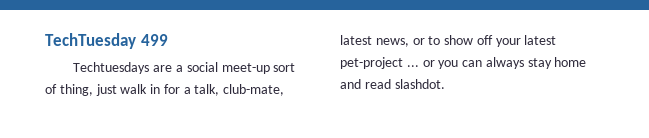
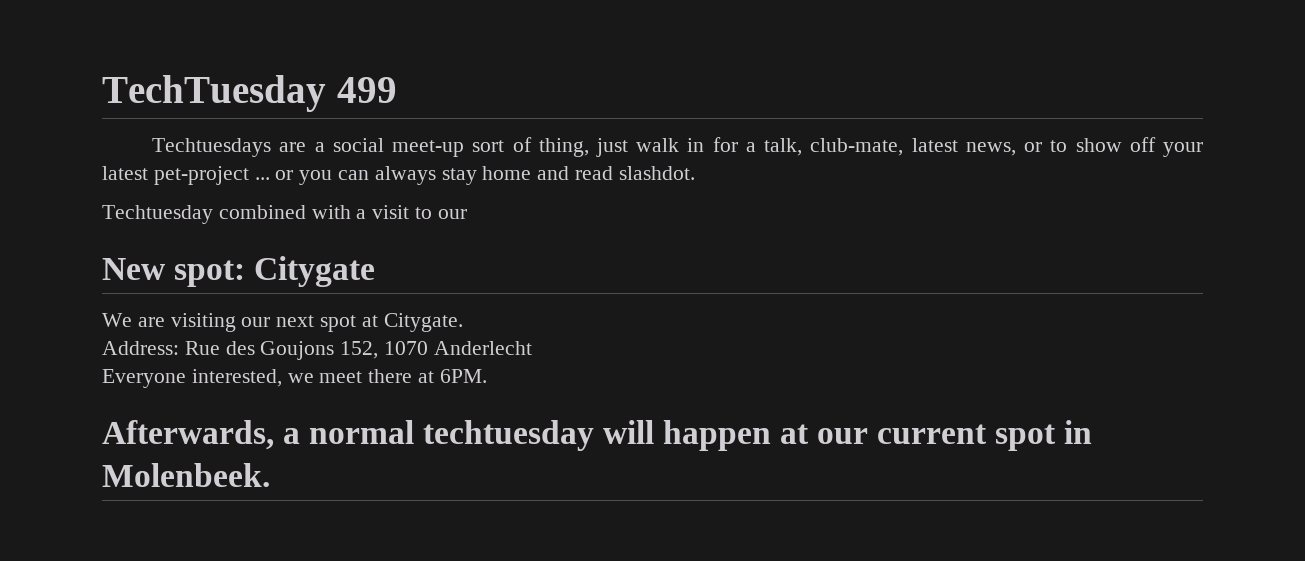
(445, 84) none -> [102,205,467,224] [102,256,376,287] [102,313,463,332] [102,341,532,360] [102,369,487,388] [102,420,1093,451] [102,463,270,487] // Techtuesday combined with a visit to our // New spot: Citygate // We are visiting our next spot at Citygate. // Address: Rue des Goujons 152, 1070 Anderlecht // Everyone interested, we meet there at 6PM. // Afterwards, a normal techtuesday will happen at our current spot in Molenbeek.

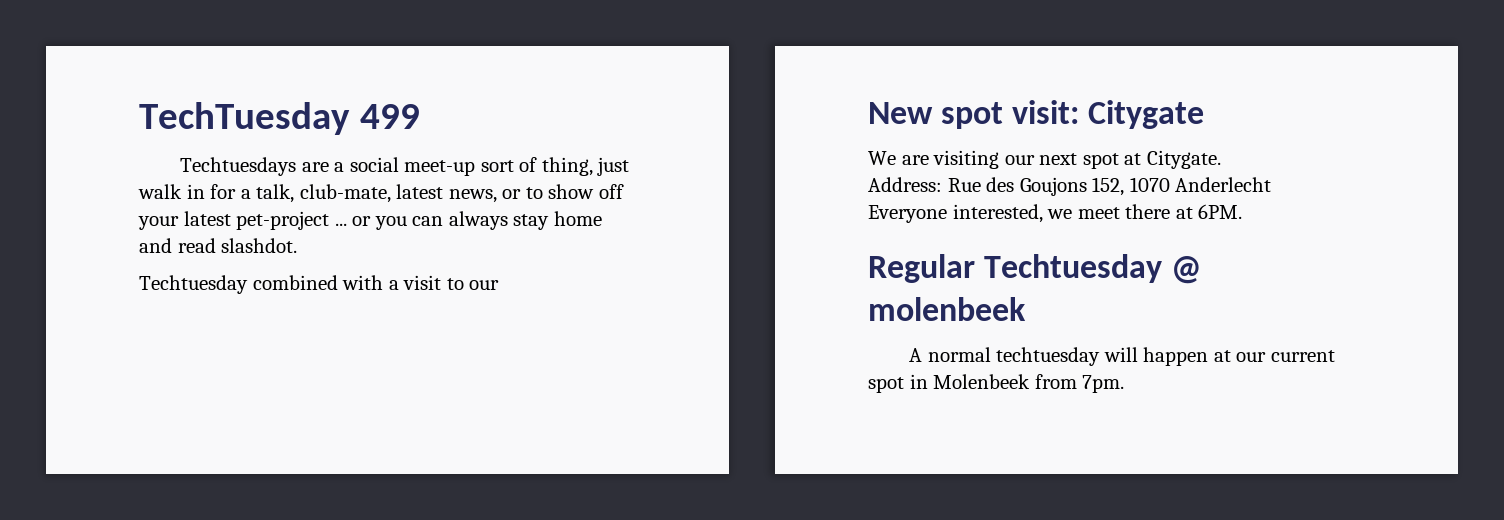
[174,260,246,287] spot: -> [941,100,1080,129] spot visit:
[102,420,301,450] Afterwards, a -> [868,254,1203,284] [868,297,1026,321] [909,348,923,362] Regular Techtuesday @ molenbeek // A
[102,463,270,487] Molenbeek. -> [933,374,1125,393] Molenbeek from 7pm.

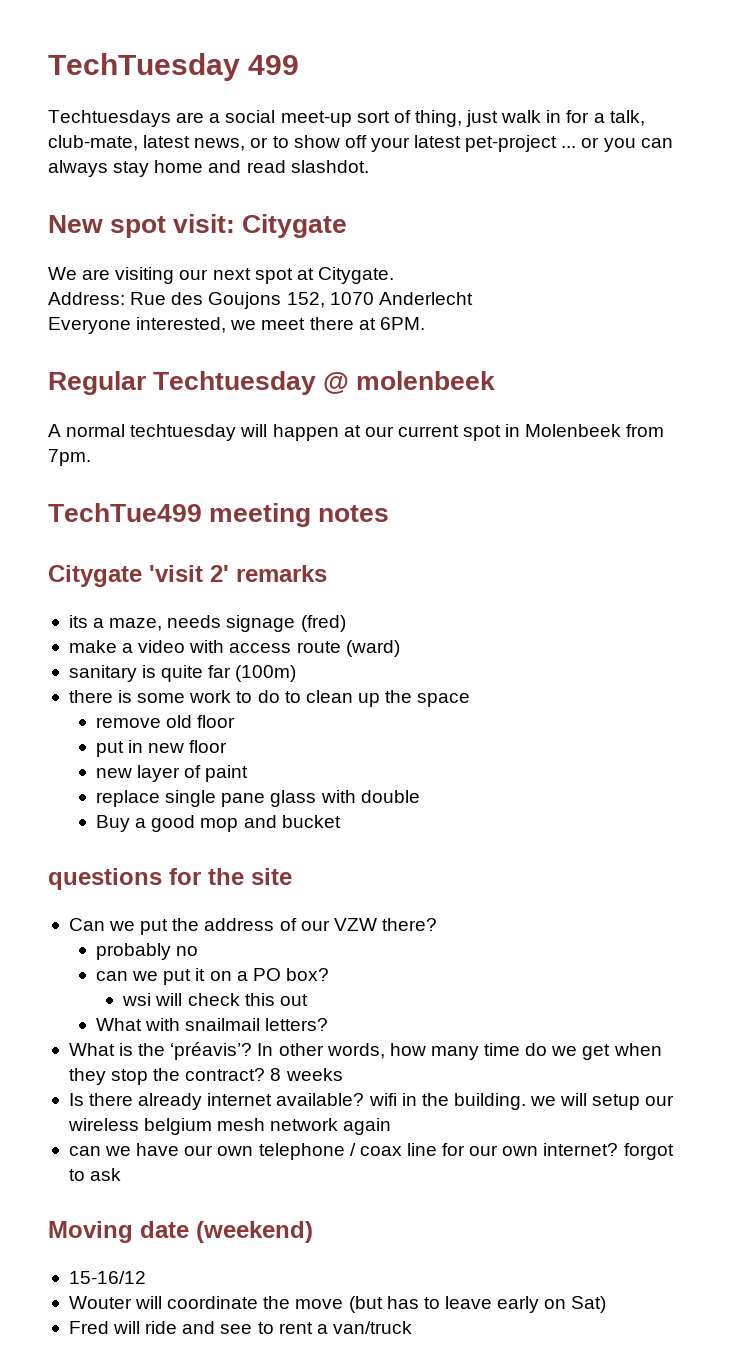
[139,275,500,294] // Techtuesday combined with a visit to our -> (369, 166) none
(1125, 384) none -> [48,503,390,527] [48,565,327,587] [68,615,346,632] [68,640,400,657] [68,665,297,682] [68,690,471,707] [96,715,236,728] [96,740,228,757] [96,765,249,782] [96,790,420,807] [96,815,341,832] [48,868,292,890] [68,918,437,935] [96,943,199,960] [96,968,330,985] [122,993,308,1006] [96,1018,329,1031] [68,1042,662,1060] [68,1068,343,1085] [68,1093,675,1110] [67,1118,392,1135] [68,1143,674,1160] [68,1168,122,1181] [48,1221,313,1243] [68,1271,146,1284] [68,1296,607,1313] [68,1321,412,1334] // TechTue499 meeting notes // Citygate 'visit 2' remarks // its a maze, needs signage (fred) // make a video with access route (ward) // sanitary is quite far (100m) // there is some work to do to clean up the space // remove old floor // put in new floor // new layer of paint // replace single pane glass with double // Buy a good mop and bucket // questions for the site // Can we put the address of our VZW there? // probably no // can we put it on a PO box? // wsi will check this out // What with snailmail letters? // What is the ‘préavis’? In other words, how many time do we get when they stop the contract? 8 weeks // Is there already internet available? wifi in the building. we will setup our wireless belgium mesh network again // can we have our own telephone / coax line for our own internet? forgot to ask // Moving date (weekend) // 15-16/12 // Wouter will coordinate the move (but has to leave early on Sat) // Fred will ride and see to rent a van/truck

